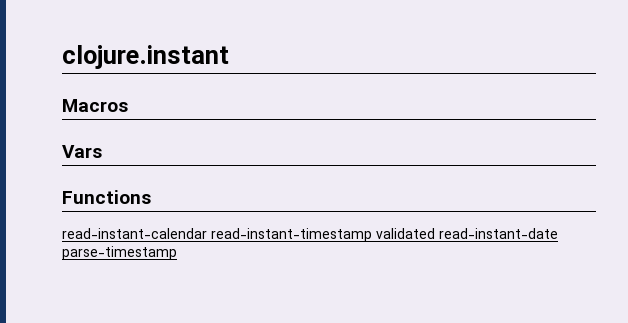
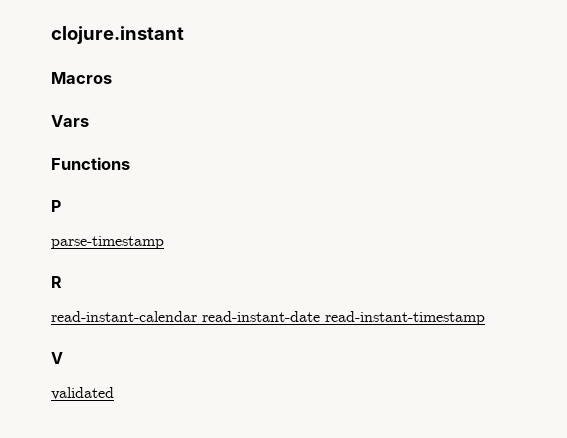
(151, 197) none -> [51,200,61,212] [51,236,164,249] [51,276,62,288] // P // parse-timestamp // R
(207, 233) none -> [202,311,320,322] read-instant-date
[376,228,558,239] [62,246,177,260] validated read-instant-date parse-timestamp -> [51,352,63,364] [51,387,114,400] // V // validated

